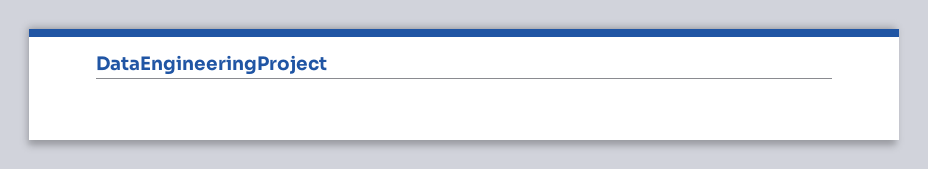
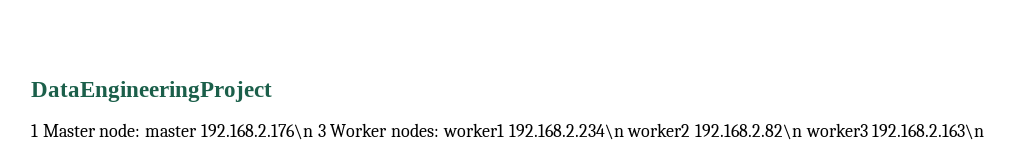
(327, 65) none -> [31,123,985,140] // 1 Master node: master 192.168.2.176\n 3 Worker nodes: worker1 192.168.2.234\n worker2 192.168.2.82\n worker3 192.168.2.163\n

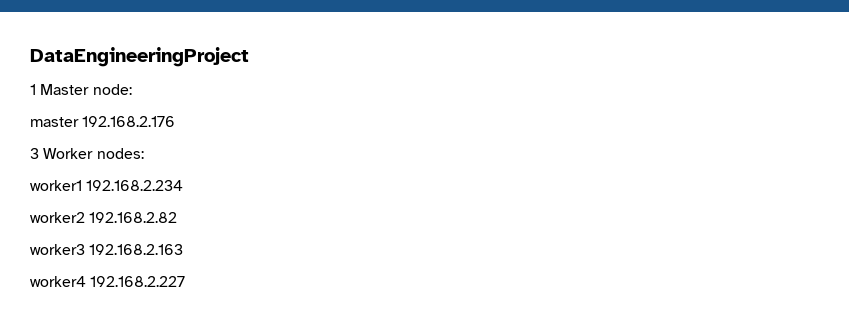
[145,124,313,140] master 192.168.2.176\n -> [30,116,176,127] // master 192.168.2.176 //
[442,123,985,140] worker1 192.168.2.234\n worker2 192.168.2.82\n worker3 192.168.2.163\n -> [30,180,184,191] [30,212,178,223] [30,244,184,255] [30,276,186,287] // worker1 192.168.2.234 // worker2 192.168.2.82 // worker3 192.168.2.163 // worker4 192.168.2.227

